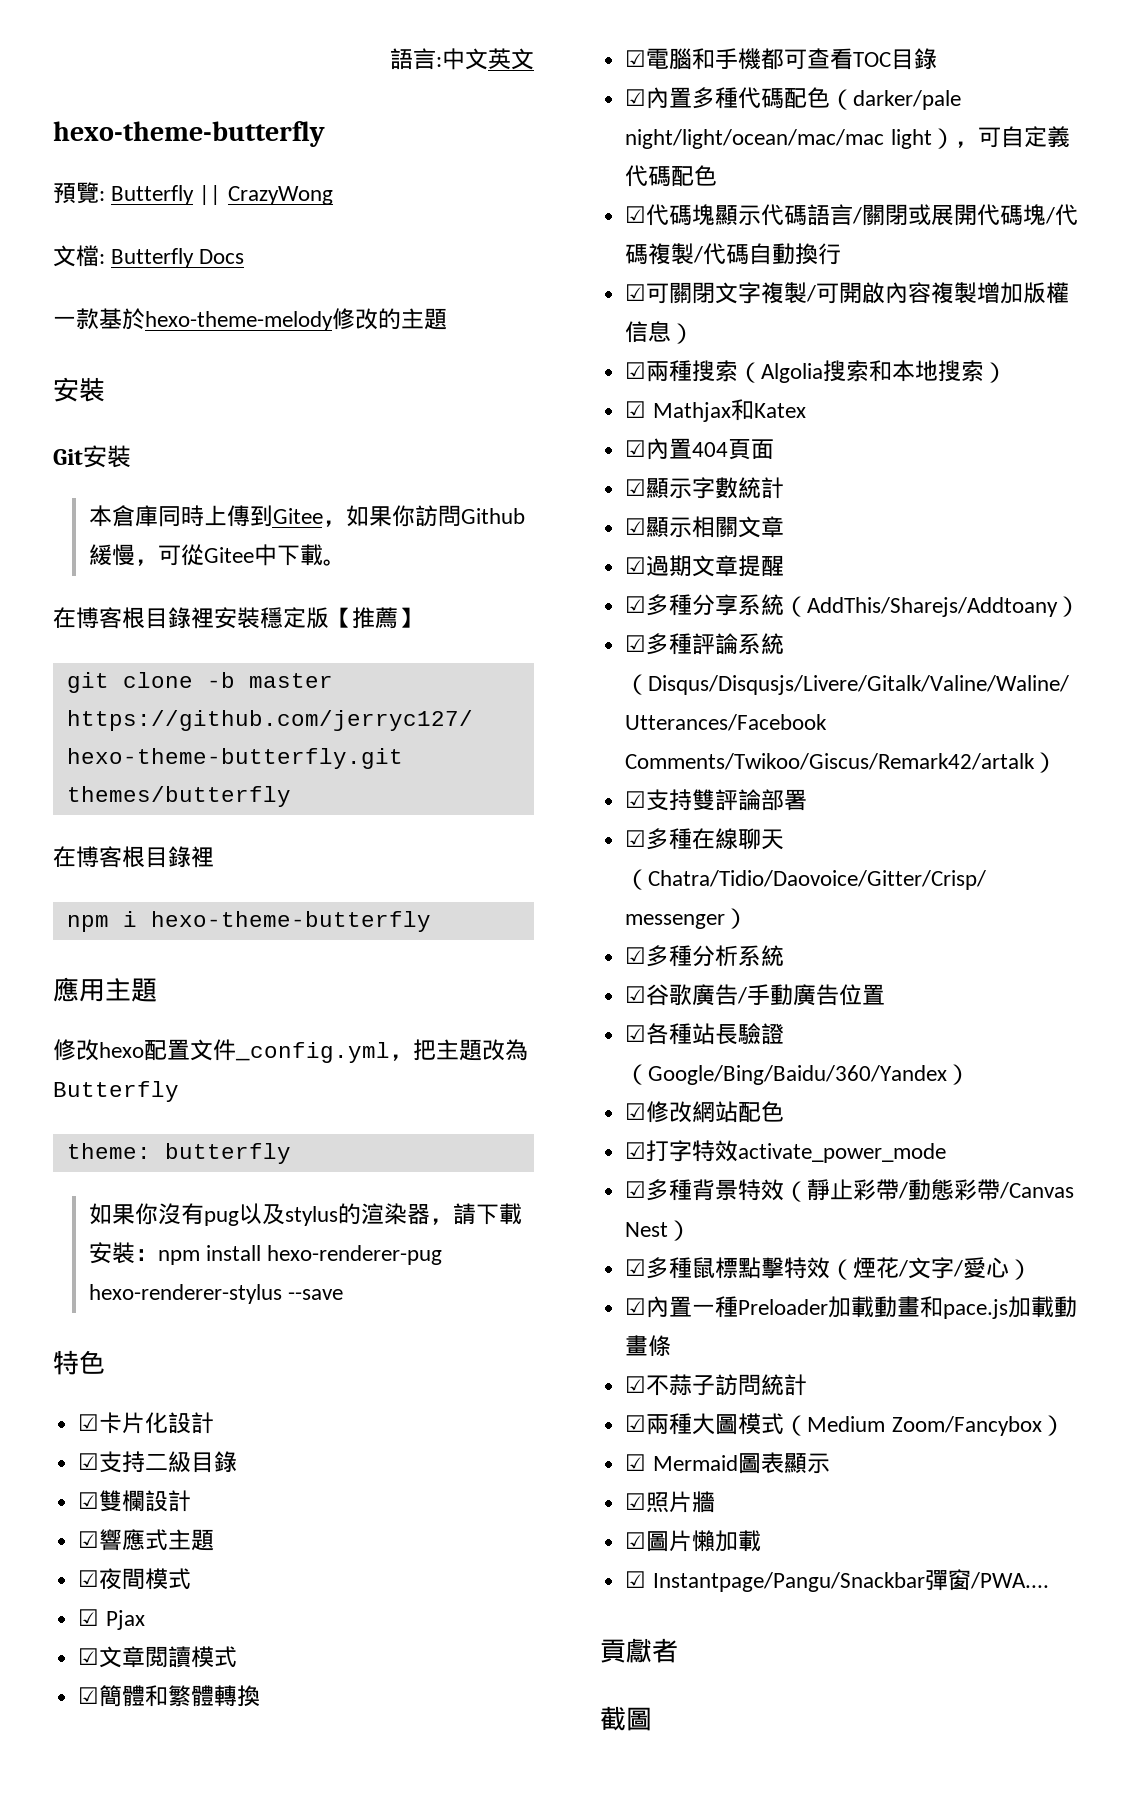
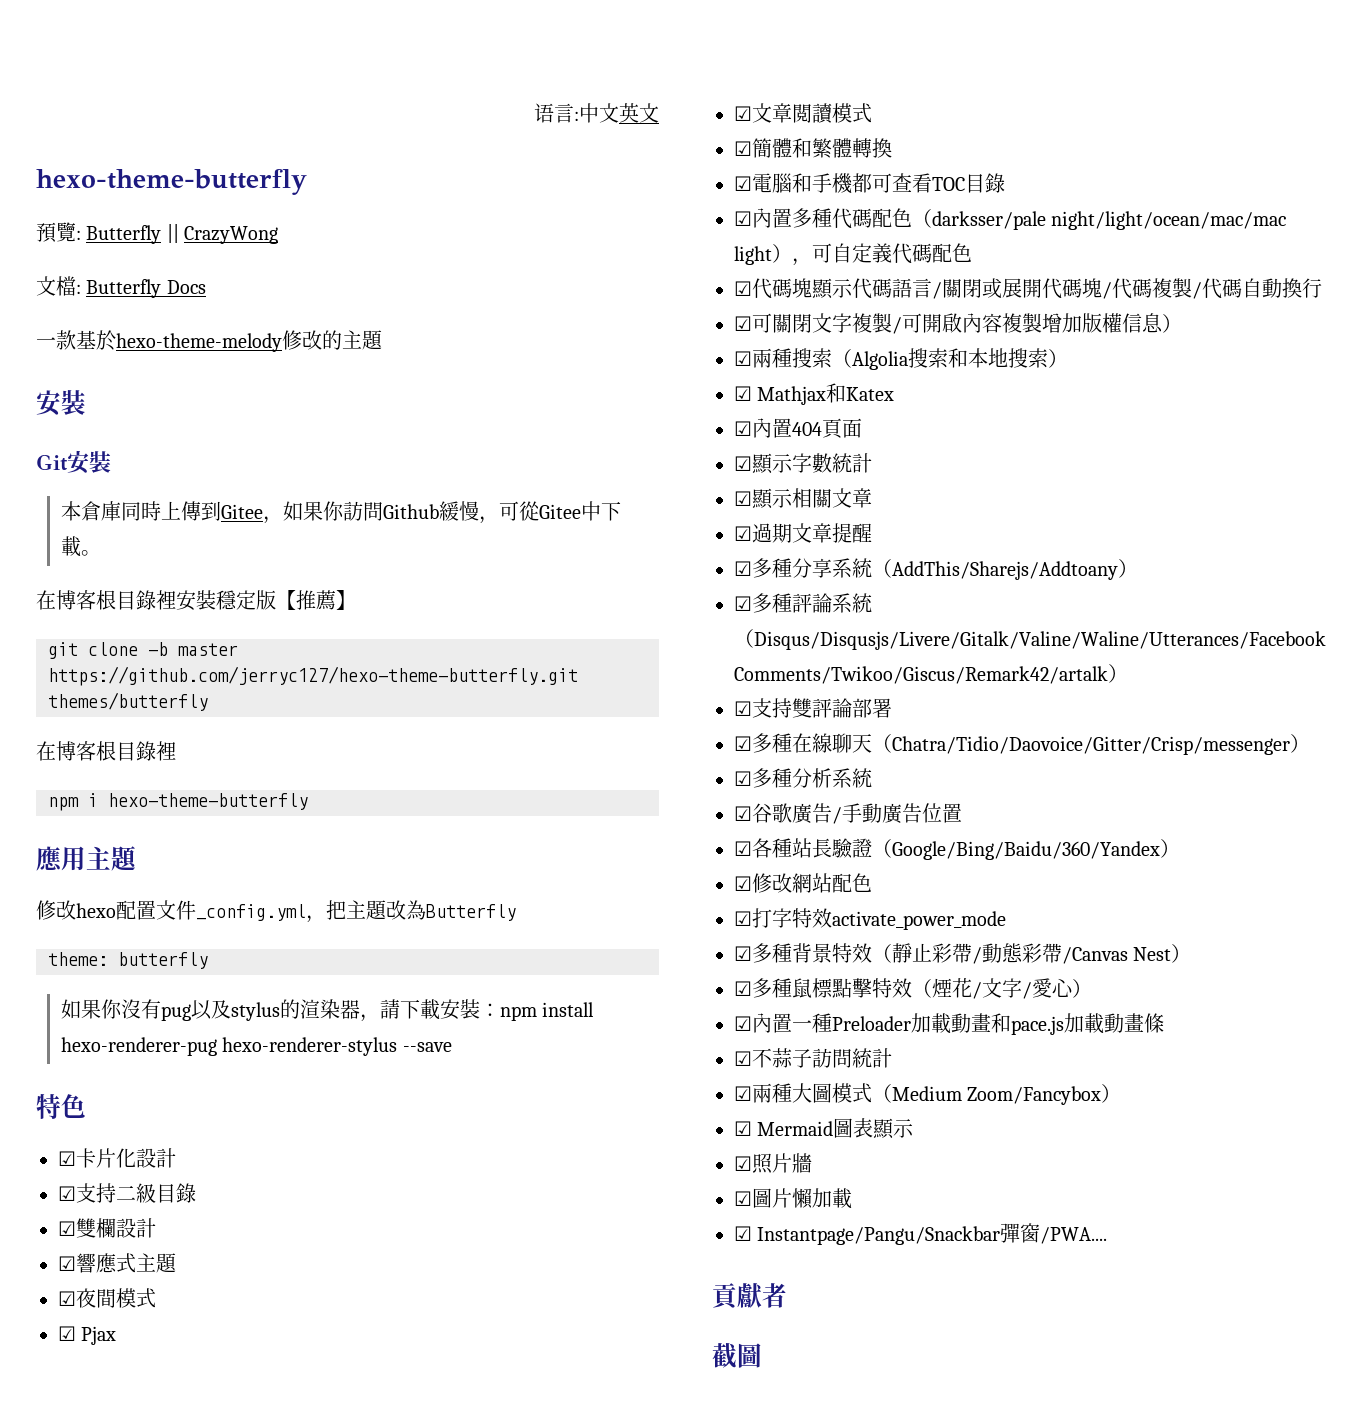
[390,48,413,70] 語 -> [534,103,554,123] 语
[853,90,962,110] darker/pale -> [932,211,1046,230] darksser/pale

